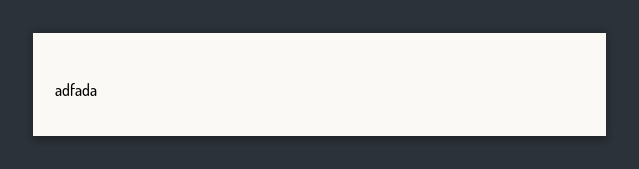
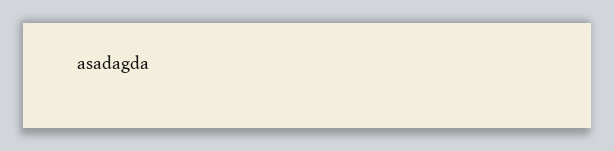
[55,83,97,96] adfada -> [77,55,149,73] asadagda

